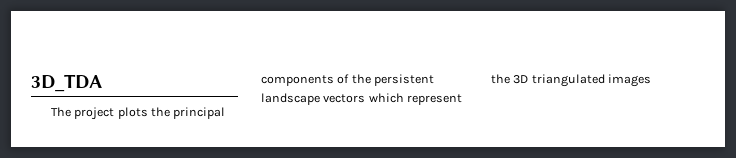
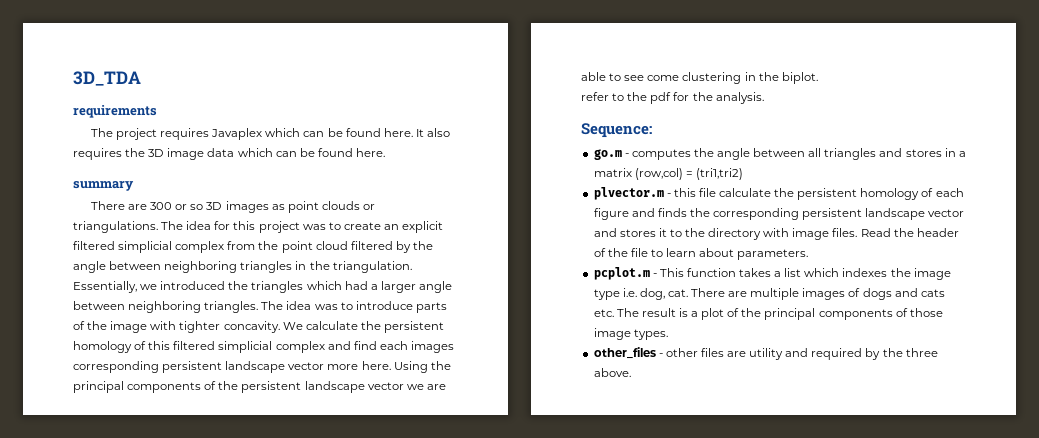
(102, 83) none -> [73,105,157,118] // requirements
[117,107,148,119] plots -> [160,128,450,140] [73,148,385,160] [73,181,134,191] [90,201,375,213] [73,221,444,233] [73,241,433,253] [73,261,412,273] [73,281,452,293] [73,301,447,313] [73,321,444,333] [73,341,454,353] [73,361,428,373] requires Javaplex which can be found here. It also requires the 3D image data which can be found here. // summary // There are 300 or so 3D images as point clouds or triangulations. The idea for this project was to create an explicit filtered simplicial complex from the point cloud filtered by the angle between neighboring triangles in the triangulation. Essentially, we introduced the triangles which had a larger angle between neighboring triangles. The idea was to introduce parts of the image with tighter concavity. We calculate the persistent homology of this filtered simplicial complex and find each images corresponding persistent landscape vector more here. Using
[323,93,463,105] [491,74,652,87] vectors which represent the 3D triangulated images -> [367,382,446,390] [581,72,818,84] [581,92,764,104] [581,123,652,138] [593,148,966,160] [593,168,743,180] [593,187,964,200] [593,208,965,220] [593,228,959,240] [593,248,809,260] [593,267,951,280] [593,288,945,300] [593,308,943,320] [593,328,668,340] [593,347,938,360] [593,368,631,377] vector we are able to see come clustering in the biplot. // refer to the pdf for the analysis. // Sequence: // go.m - computes the angle between all triangles and stores in a matrix (row,col) = (tri1,tri2) // plvector.m - this file calculate the persistent homology of each figure and finds the corresponding persistent landscape vector and stores it to the directory with image files. Read the header of the file to learn about parameters. // pcplot.m - This function takes a list which indexes the image type i.e. dog, cat. There are multiple images of dogs and cats etc. The result is a plot of the principal components of those image types. // other_files - other files are utility and required by the three above.

